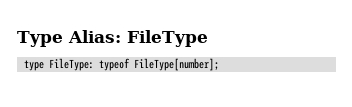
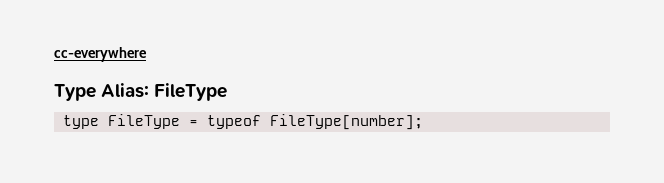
(17, 39) none -> [54,47,147,62] cc-everywhere //
[48,58,94,71] FileType: -> [107,114,198,129] FileType =

